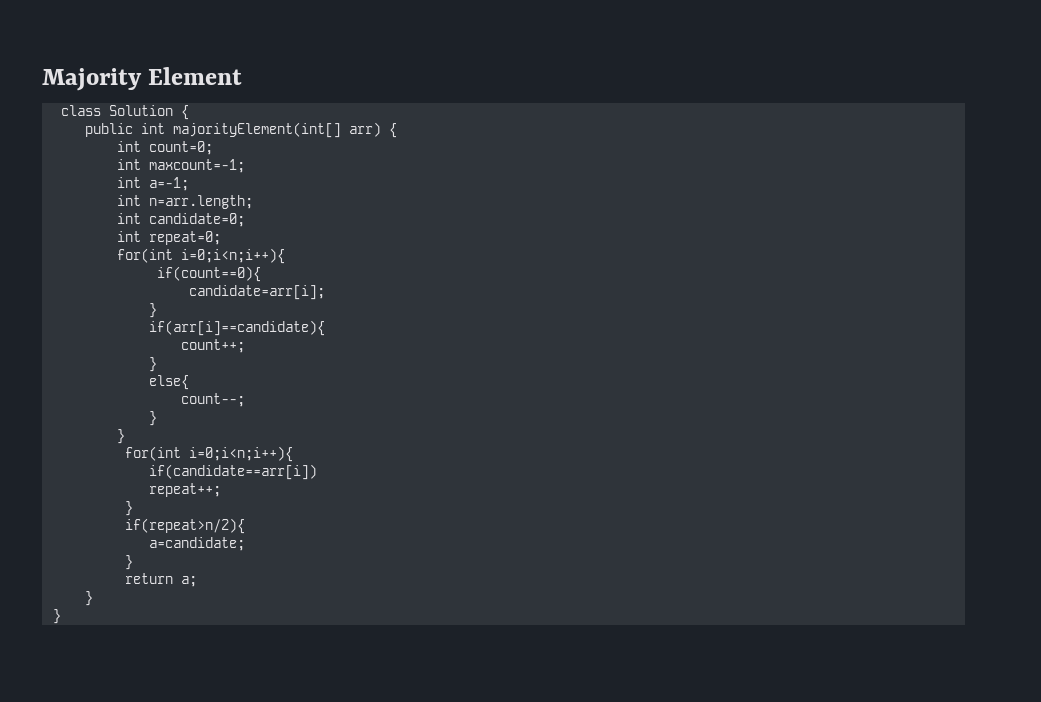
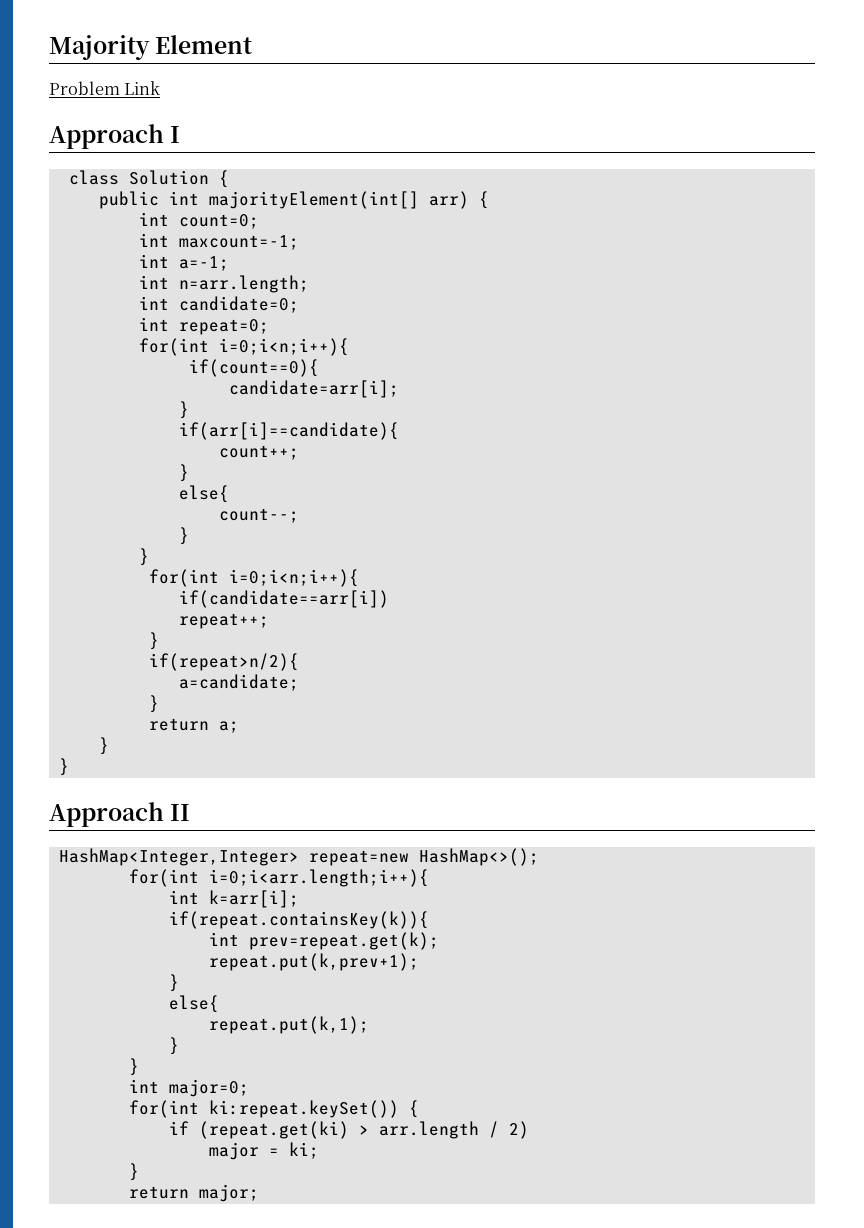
(243, 76) none -> [49,81,161,95] [49,124,181,149] // Problem Link // Approach I
(61, 616) none -> [49,802,191,827] [58,848,539,866] [128,869,429,887] [168,890,299,908] [168,911,429,929] [208,932,439,950] [208,953,419,971] [168,974,179,992] [168,995,219,1013] [208,1016,369,1034] [168,1037,179,1055] [128,1058,139,1076] [128,1079,249,1097] [128,1100,419,1118] [168,1121,529,1139] [208,1142,319,1160] [128,1163,139,1181] [128,1184,259,1202] // Approach II // HashMap<Integer,Integer> repeat=new HashMap<>(); // for(int i=0;i<arr.length;i++){ // int k=arr[i]; // if(repeat.containsKey(k)){ // int prev=repeat.get(k); // repeat.put(k,prev+1); // } // else{ // repeat.put(k,1); // } // } // int major=0; // for(int ki:repeat.keySet()) { // if (repeat.get(ki) > arr.length / 2) // major = ki; // } // return major;

